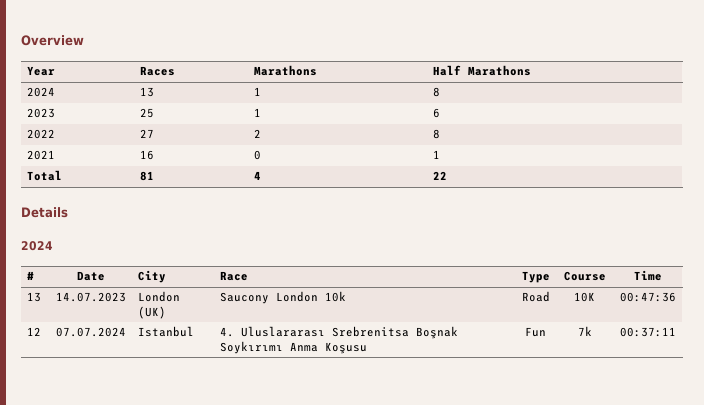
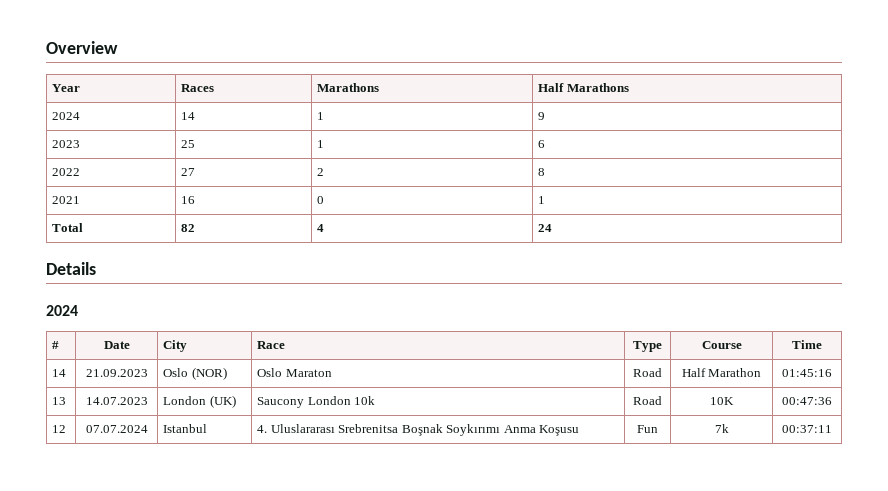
[140,87,155,97] [254,87,262,96] [433,87,441,97] 13 | 1 | 8 -> [181,112,196,120] [317,112,325,120] [538,112,546,120] 14 | 1 | 9
[140,171,155,181] 81 -> [181,224,196,232] 82
[433,171,448,180] 22 -> [538,224,553,232] 24
(662, 275) none -> [52,369,67,377] [85,369,148,377] [163,367,227,380] [257,368,332,377] [633,368,662,377] [681,368,762,377] [782,369,832,377] // 14 | 21.09.2023 | Oslo (NOR) | Oslo Maraton | Road | Half Marathon | 01:45:16

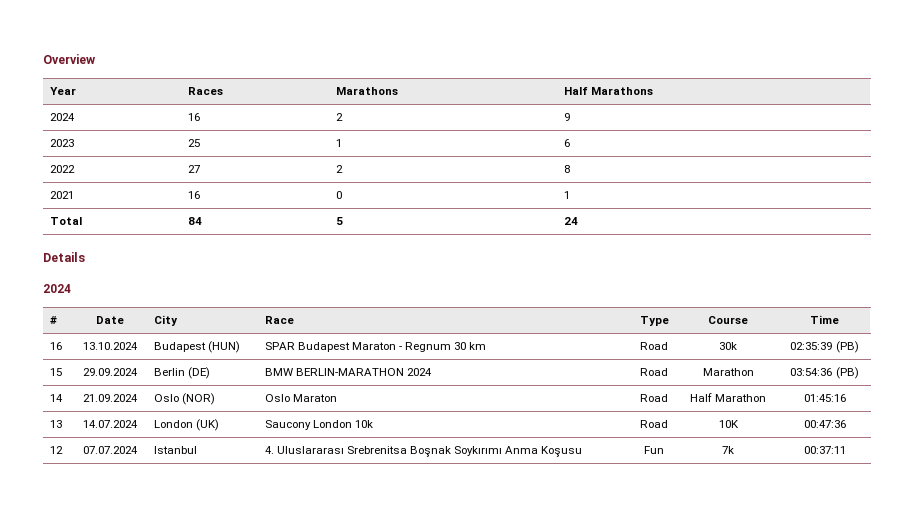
[181,112,196,120] [317,112,325,120] 14 | 1 -> [187,113,200,121] [335,113,343,121] 16 | 2
[181,224,196,232] [317,224,325,232] 82 | 4 -> [187,217,202,225] [335,217,343,225] 84 | 5
[52,369,67,377] [85,369,148,377] // 14 | 21.09.2023 -> [49,342,62,350] [83,342,138,350] [153,341,240,353] [264,342,487,352] [640,342,668,350] [719,342,737,350] [790,341,859,353] [49,368,62,376] [83,368,138,376] [153,367,210,379] [264,368,432,376] [640,368,668,376] [702,368,754,376] [790,367,859,379] [49,394,63,402] [83,394,138,402] // 16 | 13.10.2024 | Budapest (HUN) | SPAR Budapest Maraton - Regnum 30 km | Road | 30k | 02:35:39 (PB) // 15 | 29.09.2024 | Berlin (DE) | BMW BERLIN-MARATHON 2024 | Road | Marathon | 03:54:36 (PB) // 14 | 21.09.2024
[85,397,148,405] 14.07.2023 -> [83,420,138,428] 14.07.2024

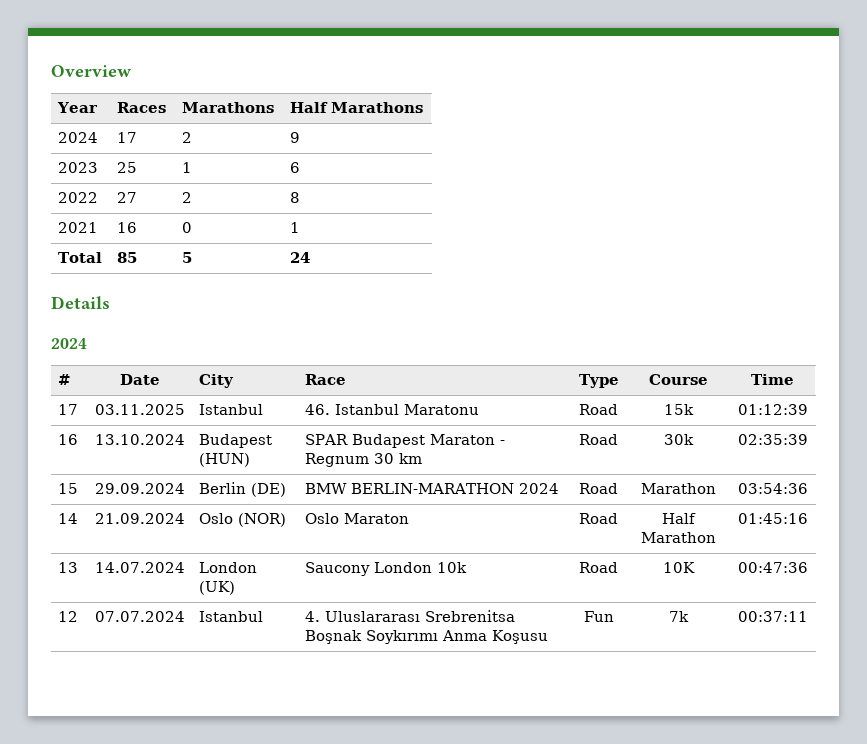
[187,113,200,121] 16 -> [117,132,138,143] 17
[187,217,202,225] 84 -> [117,252,138,263] 85
(839, 319) none -> [58,404,79,415] [94,404,185,415] [199,404,264,415] [305,404,480,415] [579,404,618,415] [663,404,694,415] [737,404,808,415] // 17 | 03.11.2025 | Istanbul | 46. Istanbul Maratonu | Road | 15k | 01:12:39
[835,341,859,353] (PB) -> (808, 439) none
[835,367,859,379] (PB) -> (808, 488) none

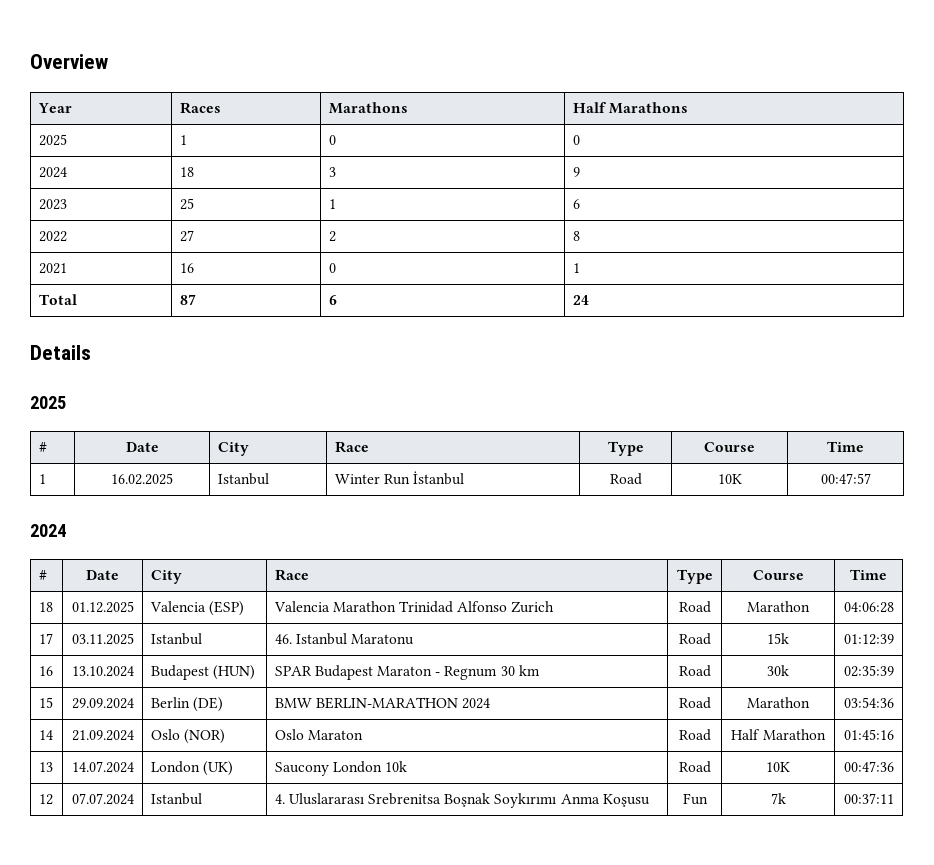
[58,132,99,143] [117,132,138,143] [182,132,193,143] // 2024 | 17 | 2 -> [38,134,67,146] [179,135,187,145] [328,135,336,145] [572,135,580,145] [38,167,67,178] [179,167,194,177] [328,167,336,177] // 2025 | 1 | 0 | 0 // 2024 | 18 | 3
[117,252,138,263] [182,252,193,263] 85 | 5 -> [179,294,196,305] [328,295,337,305] 87 | 6
(110, 302) none -> [30,396,66,409] [38,442,47,452] [125,442,159,452] [217,442,249,456] [334,441,369,453] [607,441,644,456] [704,442,755,452] [827,441,864,452] [38,474,46,484] [111,473,173,485] [217,473,269,485] [334,471,464,485] [609,473,642,485] [717,474,742,484] [820,473,871,484] // 2025 // # | Date | City | Race | Type | Course | Time // 1 | 16.02.2025 | Istanbul | Winter Run İstanbul | Road | 10K | 00:47:57
(794, 379) none -> [38,602,53,612] [71,601,134,613] [149,601,244,616] [273,601,555,613] [678,601,711,613] [747,601,810,612] [843,602,894,613] // 18 | 01.12.2025 | Valencia (ESP) | Valencia Marathon Trinidad Alfonso Zurich | Road | Marathon | 04:06:28

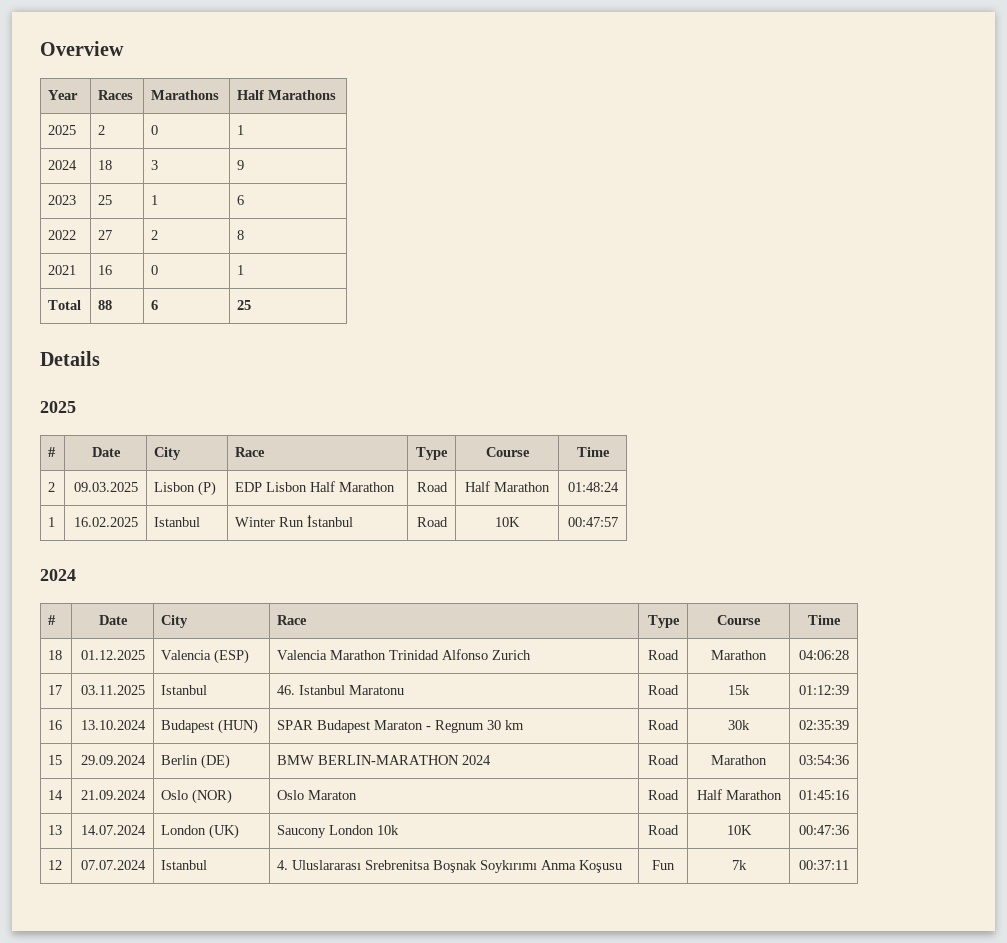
[179,135,187,145] [328,135,336,145] [572,135,580,145] 1 | 0 | 0 -> [98,125,106,135] [151,125,159,135] [237,125,245,135] 2 | 0 | 1
[179,294,196,305] 87 -> [98,300,113,310] 88
[572,295,589,305] 24 -> [237,300,252,310] 25
(864, 446) none -> [48,482,56,492] [73,482,138,492] [154,481,217,496] [235,481,396,492] [416,482,448,492] [465,481,550,492] [567,482,619,492] // 2 | 09.03.2025 | Lisbon (P) | EDP Lisbon Half Marathon | Road | Half Marathon | 01:48:24

